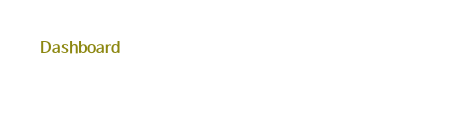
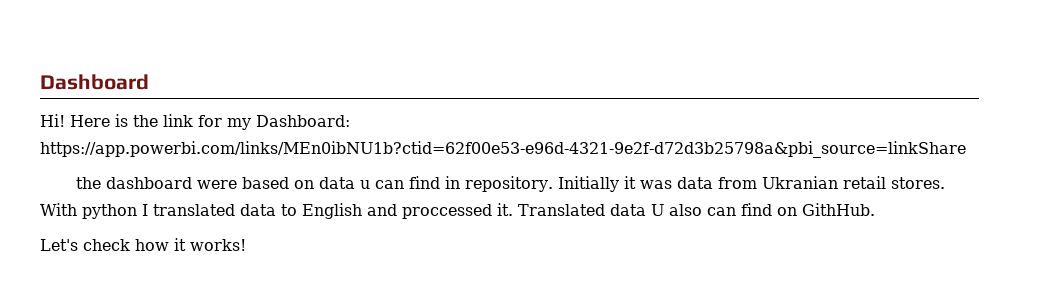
(120, 47) none -> [40,114,350,130] [40,141,966,158] [76,176,946,192] [40,203,875,219] [40,238,246,251] // Hi! Here is the link for my Dashboard: https://app.powerbi.com/links/MEn0ibNU1b?ctid=62f00e53-e96d-4321-9e2f-d72d3b25798a&pbi_source=linkShare // the dashboard were based on data u can find in repository. Initially it was data from Ukranian retail stores. With python I translated data to English and proccessed it. Translated data U also can find on GithHub. // Let's check how it works!

